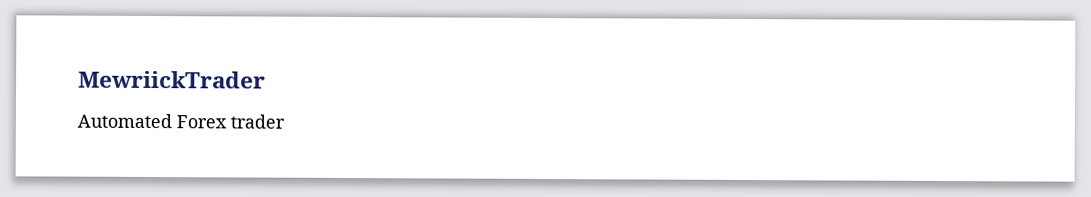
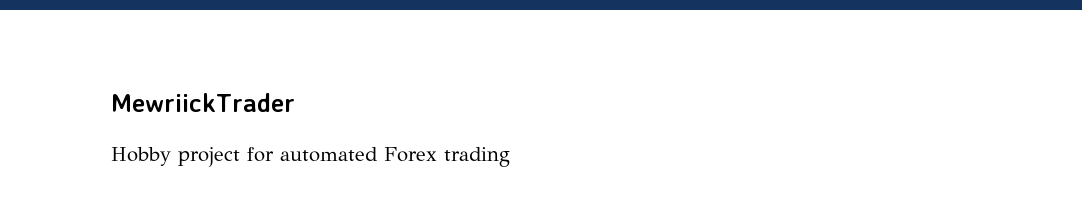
[77,113,285,129] Automated Forex trader -> [111,147,510,167] Hobby project for automated Forex trading

